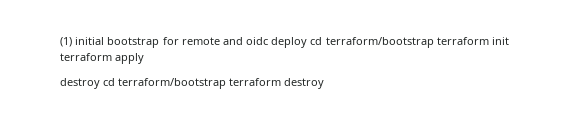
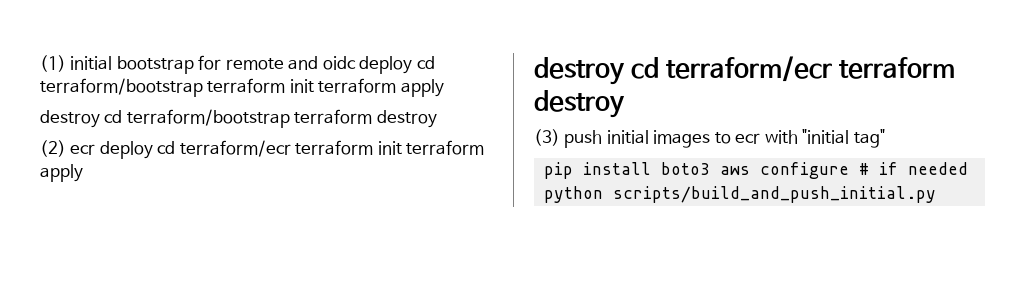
(324, 83) none -> [40,140,485,159] [40,164,83,182] [534,56,956,85] [534,90,625,118] [534,129,885,148] [543,162,968,179] [543,186,936,203] // (2) ecr deploy cd terraform/ecr terraform init terraform apply // destroy cd terraform/ecr terraform destroy // (3) push initial images to ecr with "initial tag" // pip install boto3 aws configure # if needed python scripts/build_and_push_initial.py

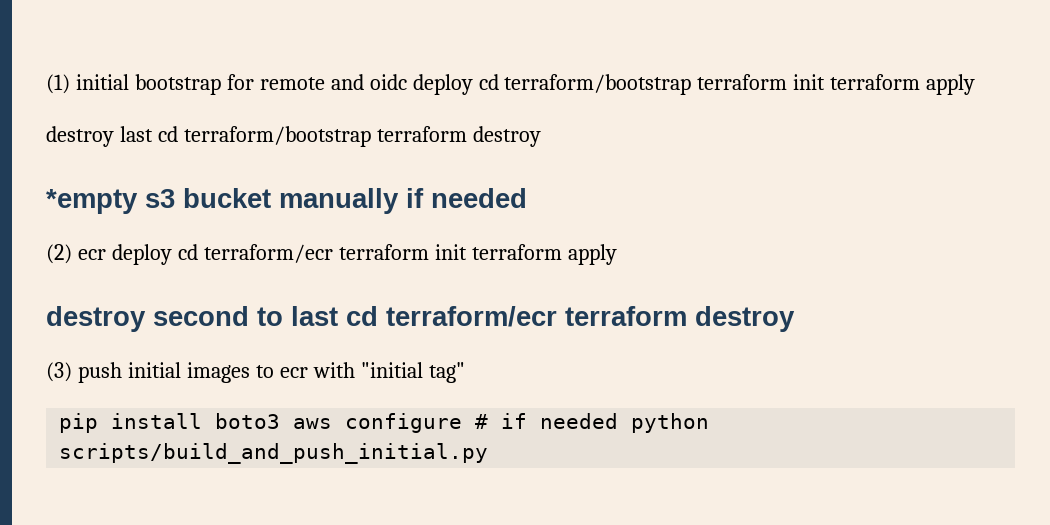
(100, 119) none -> [119,126,153,142] last
(437, 119) none -> [46,188,527,214] // *empty s3 bucket manually if needed
(625, 71) none -> [153,306,338,326] second to last

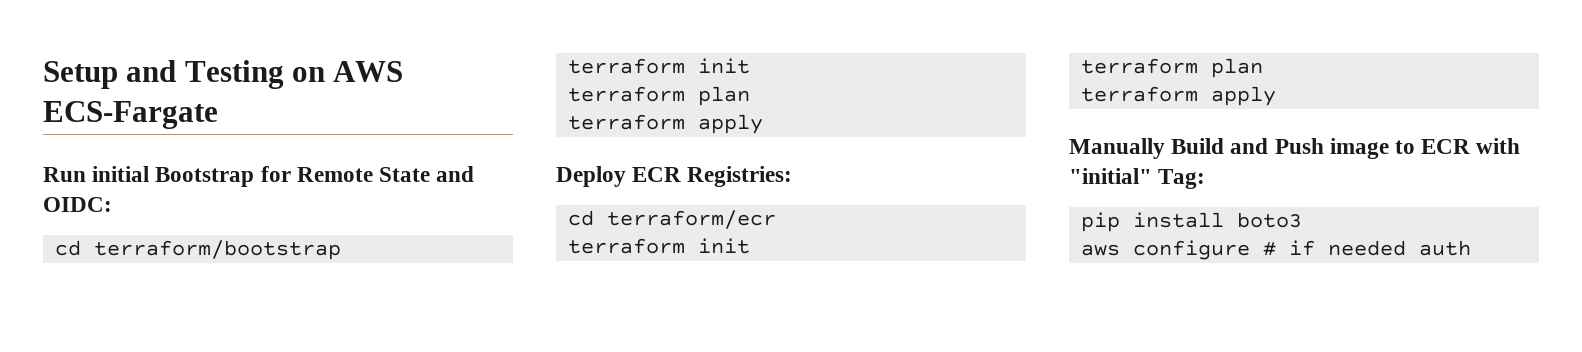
[46,74,976,95] [46,126,541,147] [46,188,527,214] [46,244,617,265] [46,306,795,332] [46,362,465,383] (1) initial bootstrap for remote and oidc deploy cd terraform/bootstrap terraform init terraform apply // destroy last cd terraform/bootstrap terraform destroy // *empty s3 bucket manually if needed // (2) ecr deploy cd terraform/ecr terraform init terraform apply // destroy second to last cd terraform/ecr terraform destroy // (3) push initial images to ecr with "initial tag" -> [43,60,404,89] [43,101,218,129] [43,166,475,187] [43,197,112,212] [55,240,341,260] [568,58,750,74] [568,86,750,106] [568,114,763,134] [556,166,793,187] [568,210,776,229] [568,238,750,254] [1081,58,1263,78] [1081,86,1276,106] [1069,138,1521,159] [1069,168,1206,189] Setup and Testing on AWS ECS-Fargate // Run initial Bootstrap for Remote State and OIDC: // cd terraform/bootstrap // terraform init // terraform plan // terraform apply // Deploy ECR Registries: // cd terraform/ecr // terraform init // terraform plan // terraform apply // Manually Build and Push image to ECR with "initial" Tag:
(281, 421) none -> (1302, 220) //
[631,413,710,433] [59,443,489,464] python scripts/build_and_push_initial.py -> [1419,240,1471,256] auth

